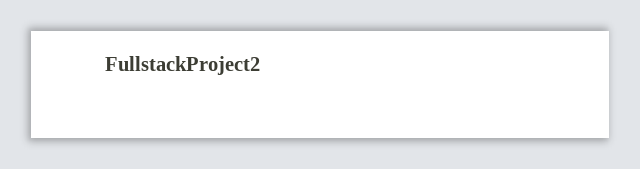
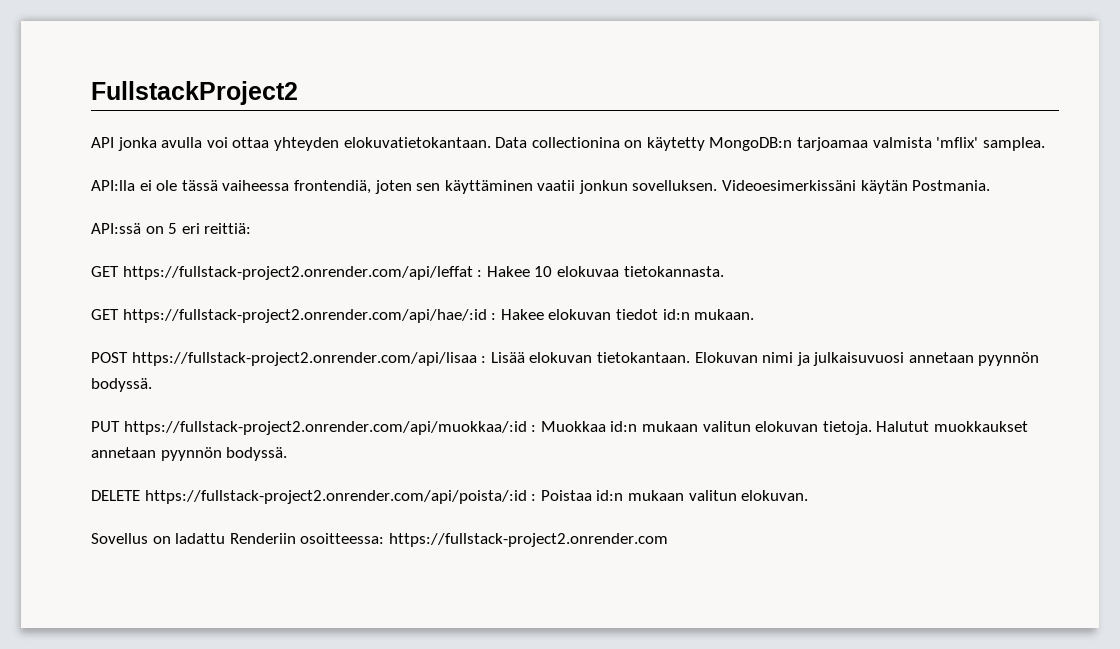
(260, 65) none -> [91,137,1045,151] [91,180,991,194] [91,223,252,234] [91,266,724,280] [91,309,755,323] [91,352,1040,366] [91,378,152,392] [91,421,1028,435] [91,447,288,461] [91,490,809,504] [91,533,668,547] // API jonka avulla voi ottaa yhteyden elokuvatietokantaan. Data collectionina on käytetty MongoDB:n tarjoamaa valmista 'mflix' samplea. // API:lla ei ole tässä vaiheessa frontendiä, joten sen käyttäminen vaatii jonkun sovelluksen. Videoesimerkissäni käytän Postmania. // API:ssä on 5 eri reittiä: // GET https://fullstack-project2.onrender.com/api/leffat : Hakee 10 elokuvaa tietokannasta. // GET https://fullstack-project2.onrender.com/api/hae/:id : Hakee elokuvan tiedot id:n mukaan. // POST https://fullstack-project2.onrender.com/api/lisaa : Lisää elokuvan tietokantaan. Elokuvan nimi ja julkaisuvuosi annetaan pyynnön bodyssä. // PUT https://fullstack-project2.onrender.com/api/muokkaa/:id : Muokkaa id:n mukaan valitun elokuvan tietoja. Halutut muokkaukset annetaan pyynnön bodyssä. // DELETE https://fullstack-project2.onrender.com/api/poista/:id : Poistaa id:n mukaan valitun elokuvan. // Sovellus on ladattu Renderiin osoitteessa: https://fullstack-project2.onrender.com

